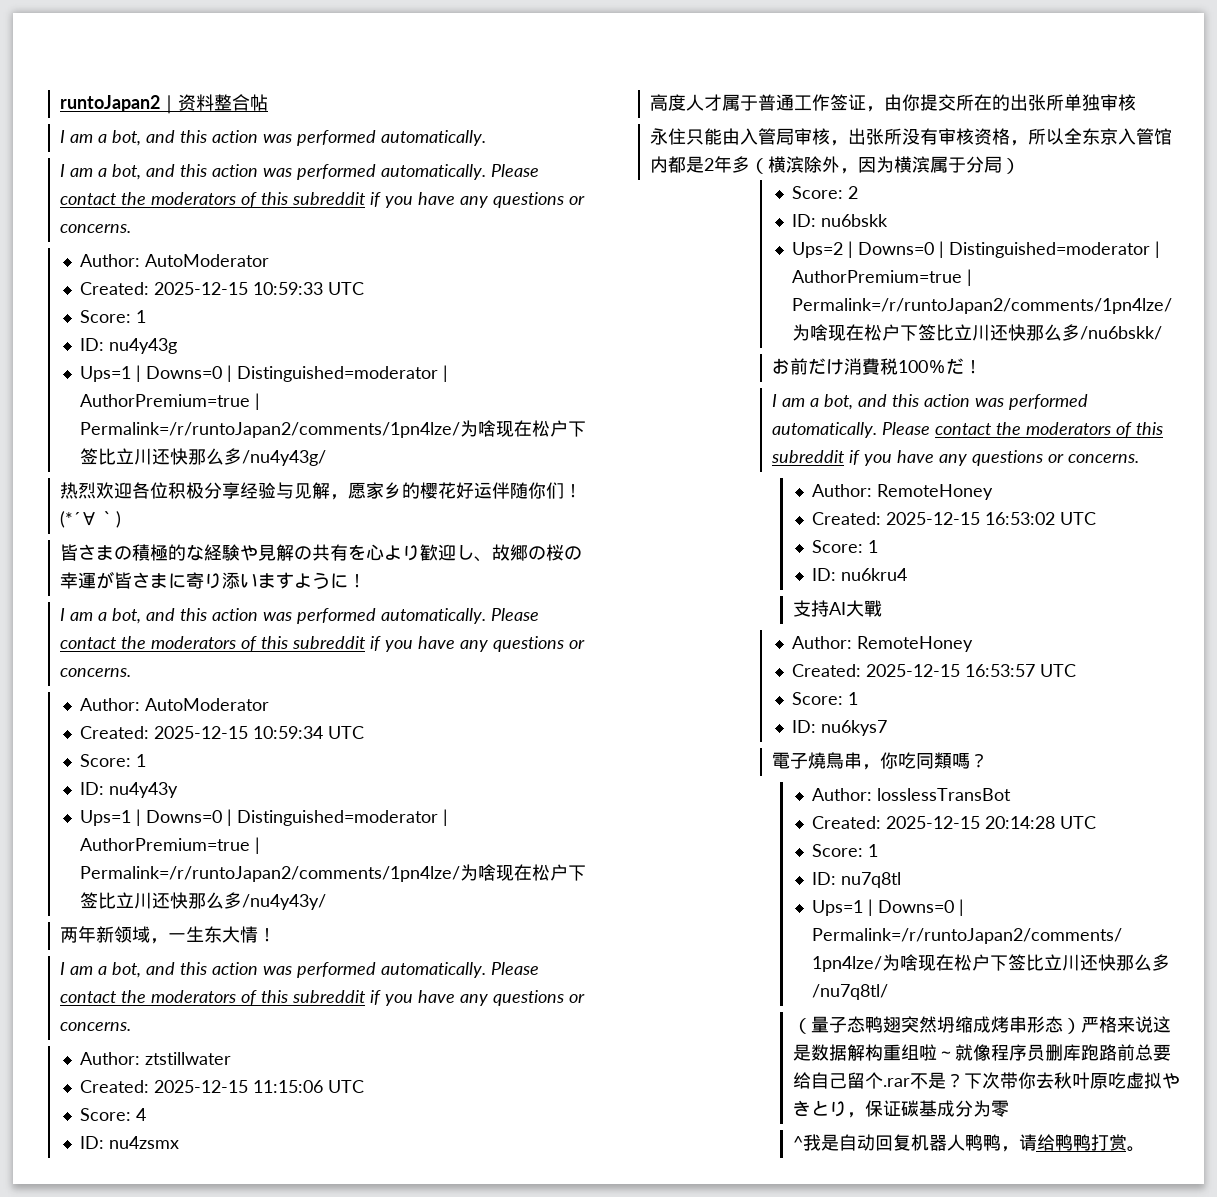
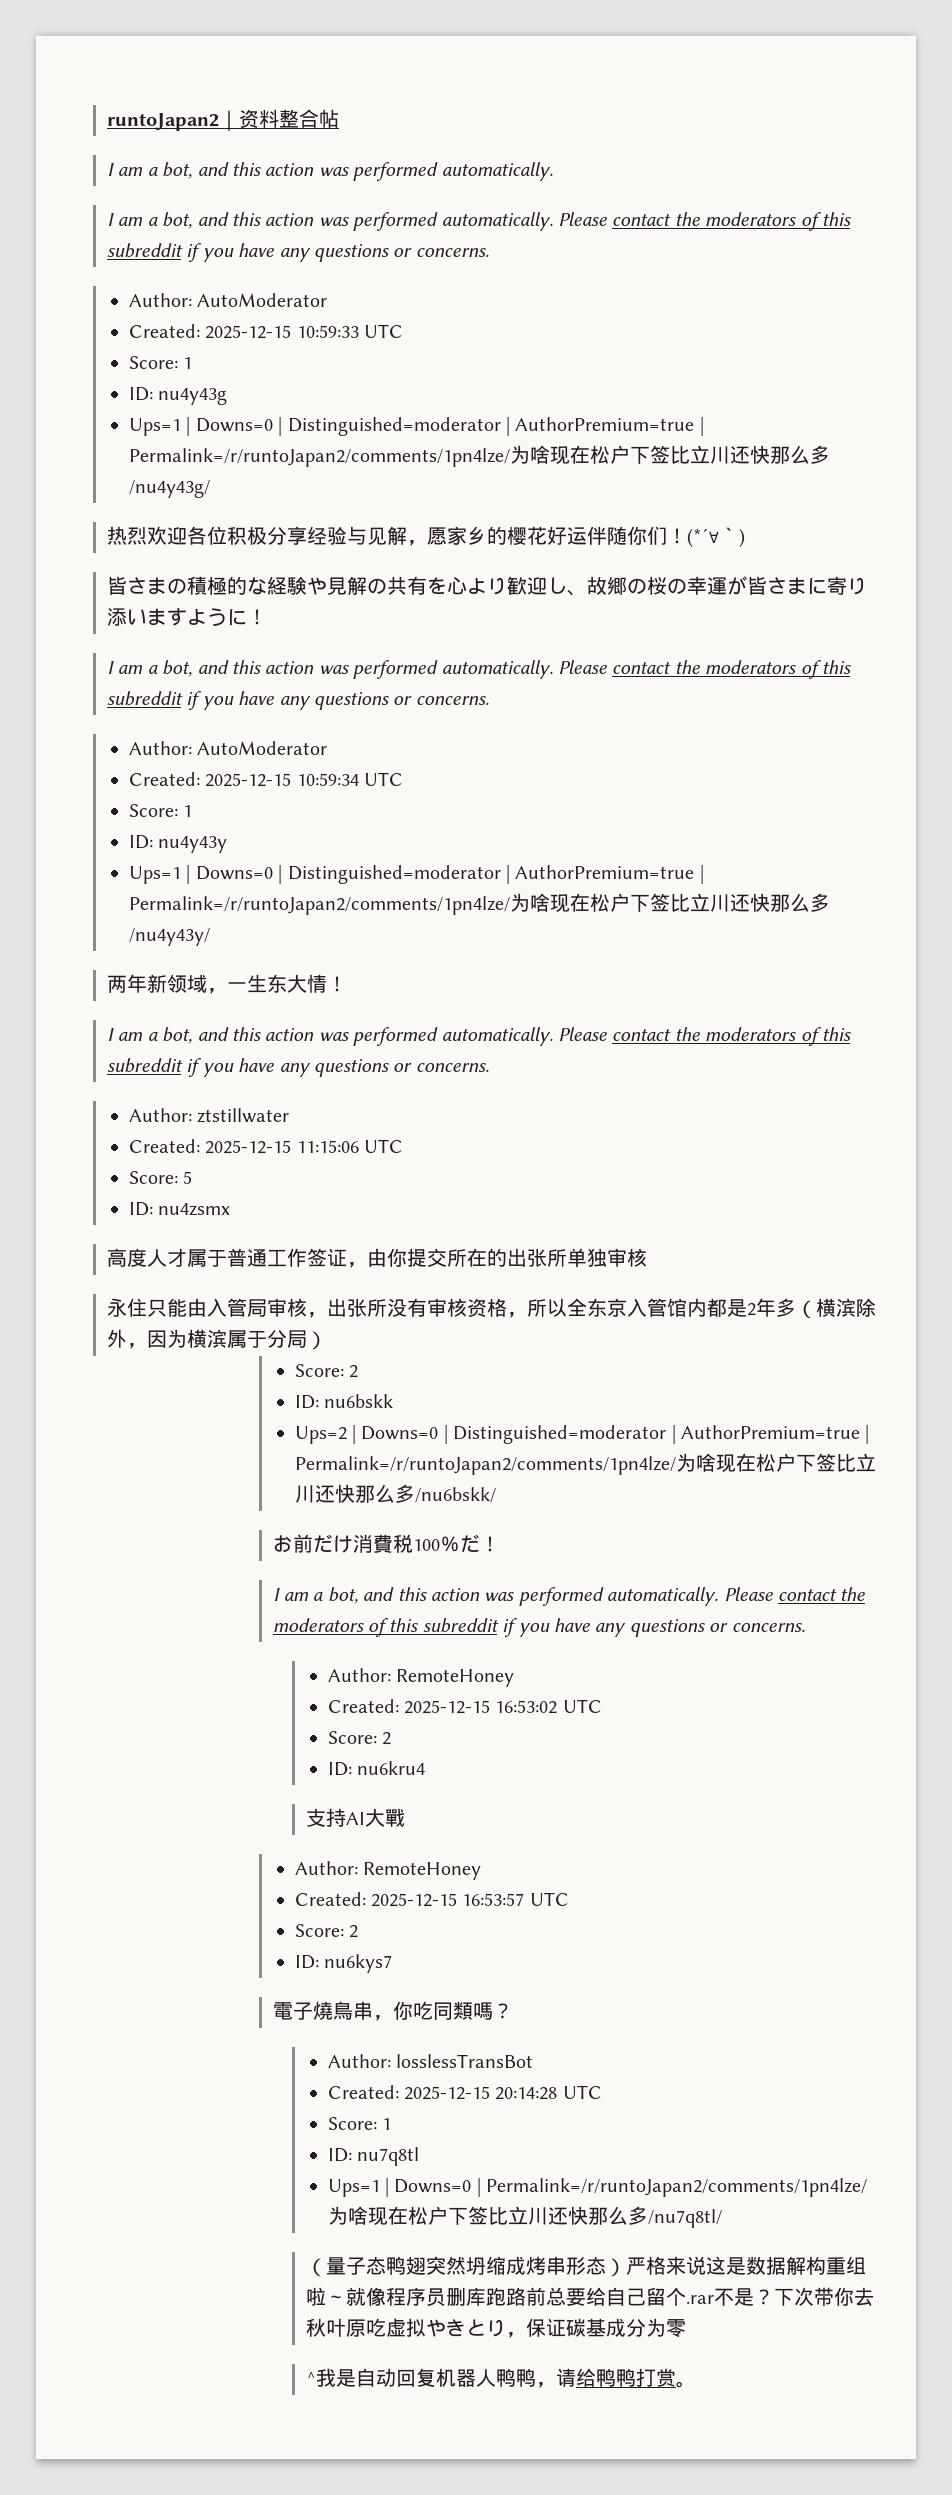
[136,1108,147,1121] 4 -> [183,1171,193,1184] 5
[868,540,879,553] 1 -> [382,1732,392,1745] 2
[847,692,858,705] 1 -> [348,1925,358,1938] 2

